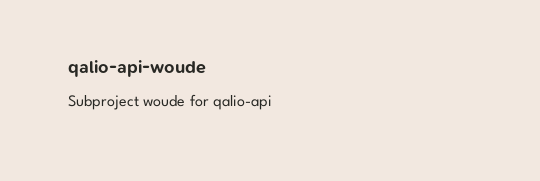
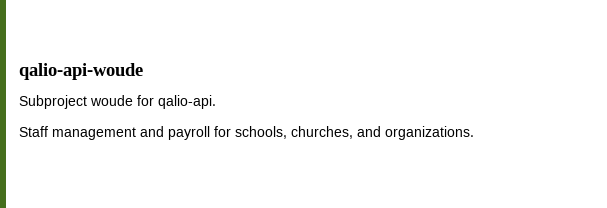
[212,95,272,110] qalio-api -> [158,95,216,109] [19,126,474,140] qalio-api. // Staff management and payroll for schools, churches, and organizations.

